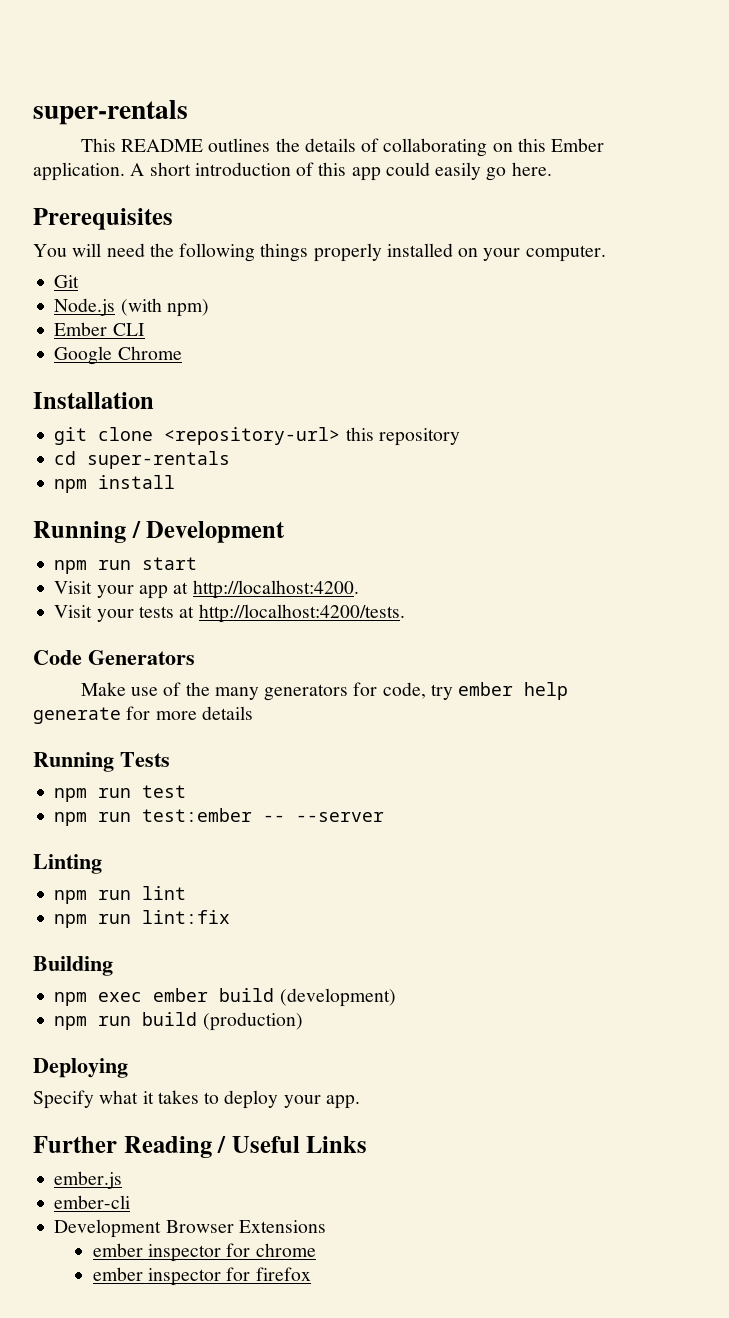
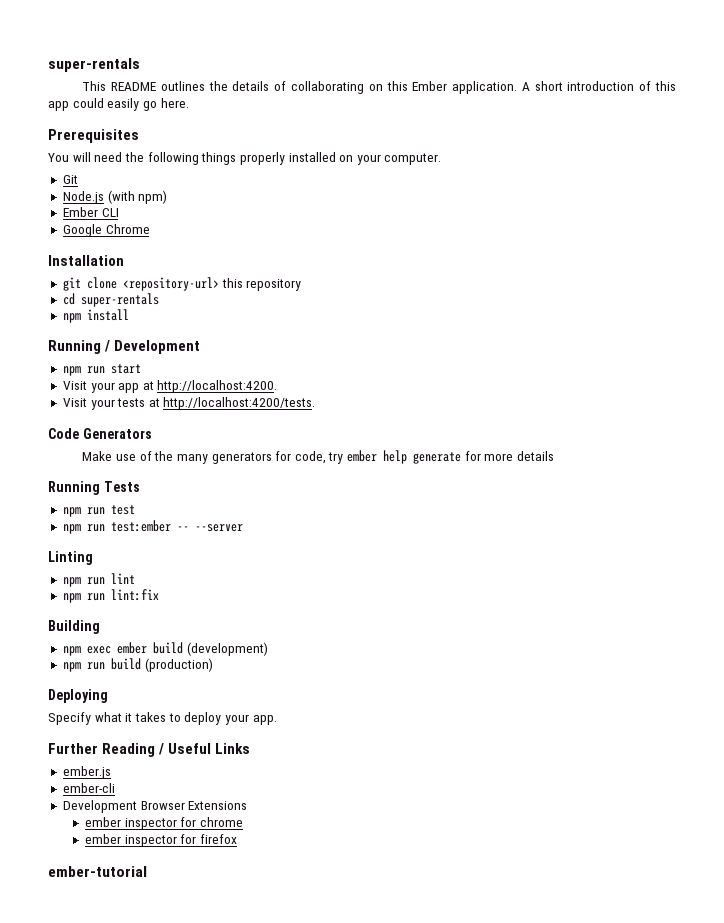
(311, 1274) none -> [48,866,147,877] // ember-tutorial

